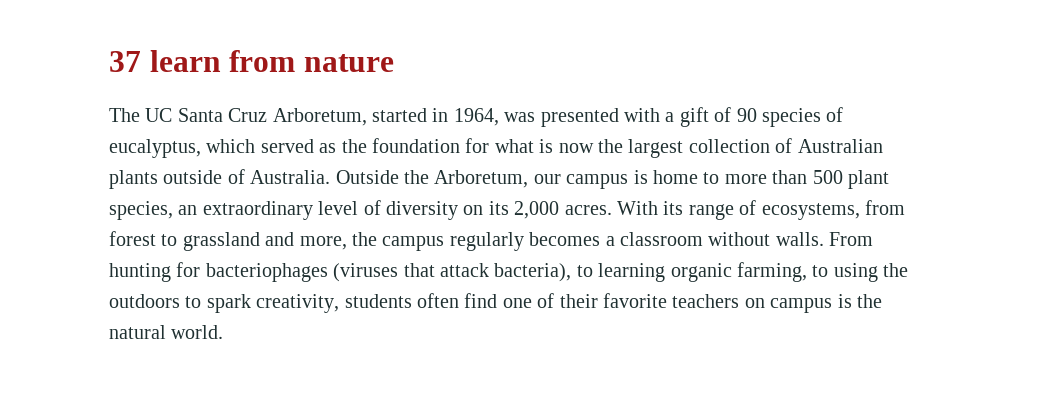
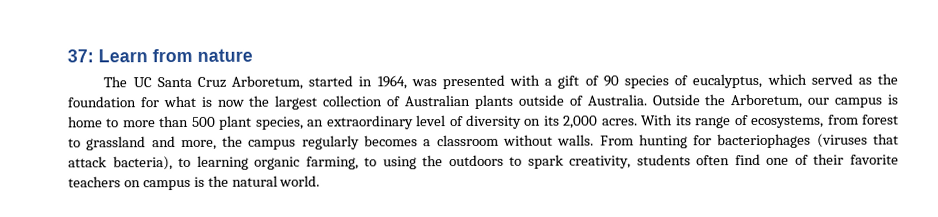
[109,50,221,72] 37 learn -> [67,49,148,63] 37: Learn

